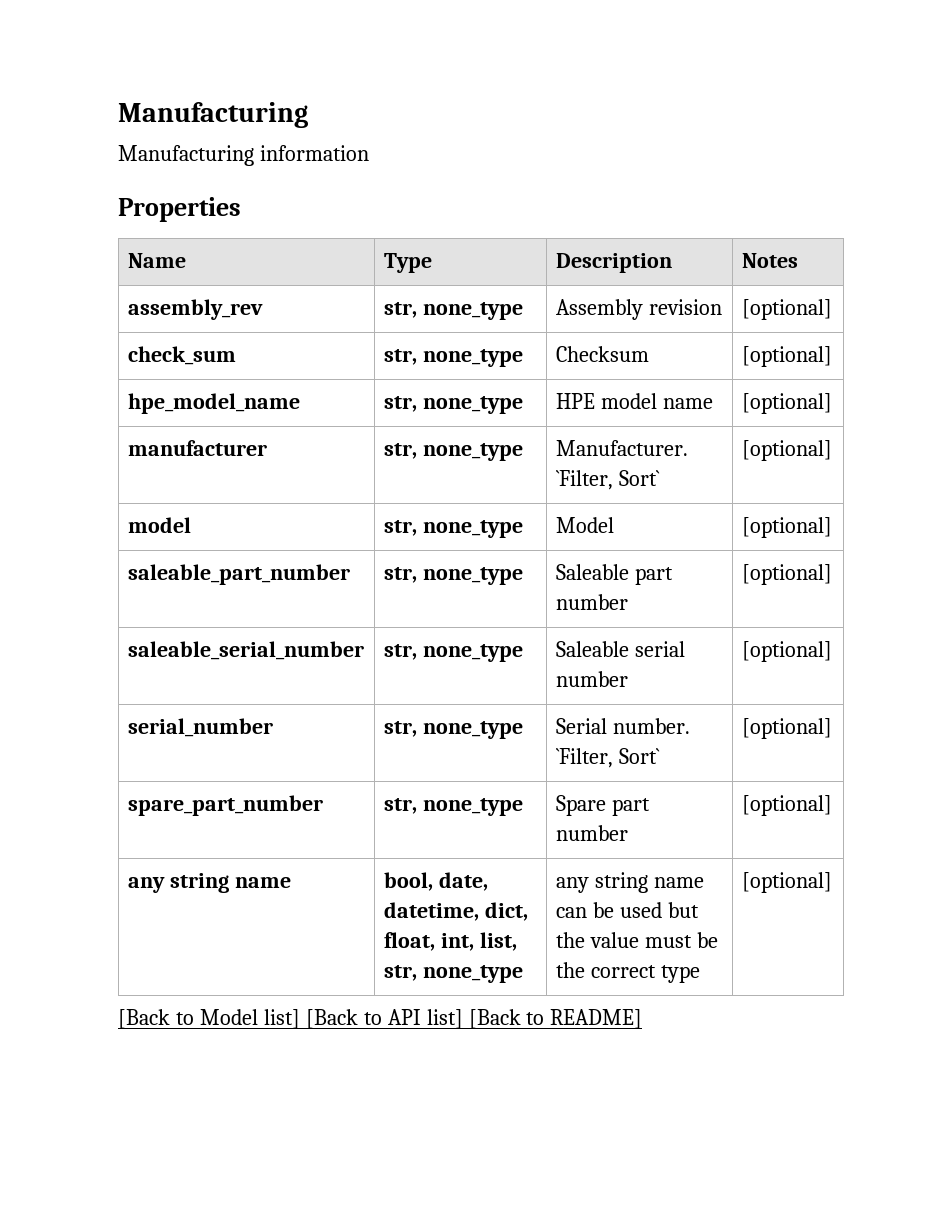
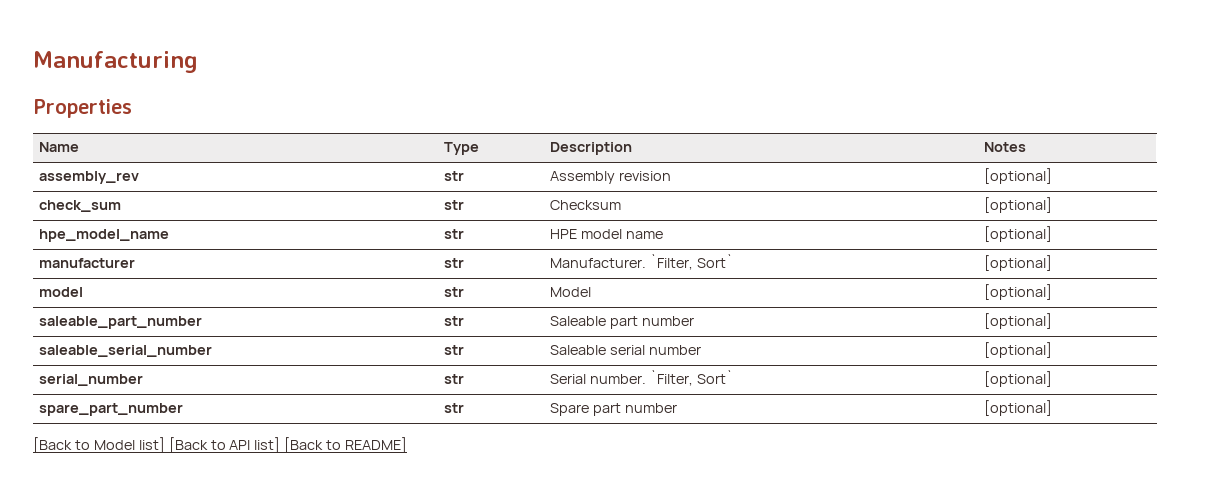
[118,102,308,128] [118,145,369,166] Manufacturing // Manufacturing information -> [33,51,198,73] Manufacturing
[383,302,523,320] str, none_type -> [444,171,465,181] str
[383,349,523,367] str, none_type -> [444,200,465,210] str
[383,396,523,414] str, none_type -> [444,229,465,239] str
[383,443,523,461] str, none_type -> [444,258,465,268] str
[383,520,523,538] str, none_type -> [444,287,465,297] str
[383,567,523,585] str, none_type -> [444,316,465,326] str
[383,644,523,662] str, none_type -> [444,345,465,355] str
[383,721,523,739] str, none_type -> [444,374,465,384] str
[383,798,523,816] str, none_type -> [444,403,465,413] str
[127,873,291,893] [383,872,488,891] [383,902,528,921] [383,932,517,951] [383,965,523,983] [555,872,704,893] [555,902,699,918] [555,932,718,948] [555,962,700,983] [741,872,832,893] // any string name | bool, date, datetime, dict, float, int, list, str, none_type | any string name can be used but the value must be the correct type | [optional] -> (1053, 408) none

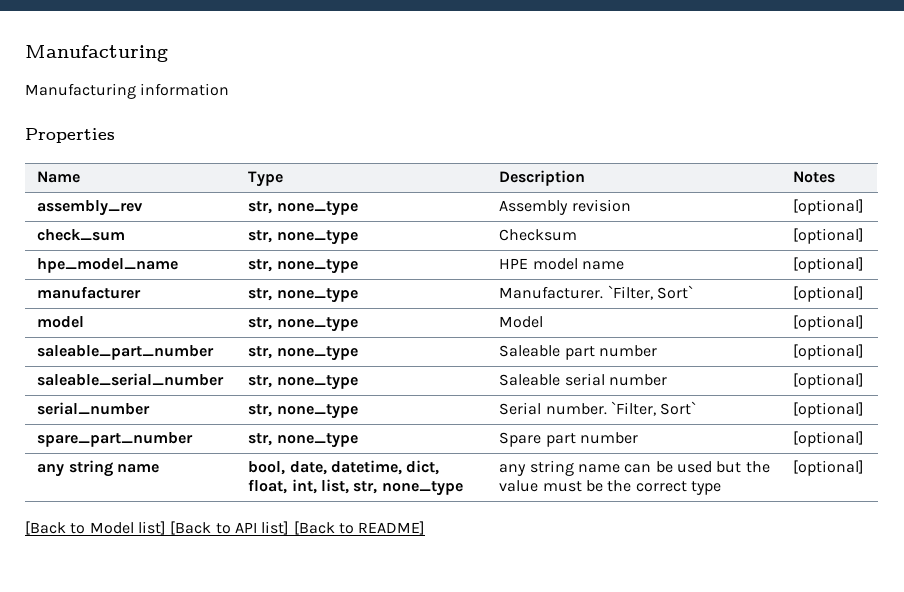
[33,51,198,73] Manufacturing -> [25,45,168,62] [25,83,230,99] Manufacturing // Manufacturing information
[444,171,465,181] str -> [248,201,358,216] str, none_type
[444,200,465,210] str -> [248,230,358,245] str, none_type
[444,229,465,239] str -> [248,259,358,274] str, none_type
[444,258,465,268] str -> [248,288,358,303] str, none_type
[444,287,465,297] str -> [248,317,358,332] str, none_type
[444,316,465,326] str -> [248,346,358,361] str, none_type
[444,345,465,355] str -> [248,375,358,390] str, none_type
[444,374,465,384] str -> [248,404,358,419] str, none_type
[444,403,465,413] str -> [248,433,358,448] str, none_type
(1053, 408) none -> [37,460,160,477] [248,460,440,475] [248,479,463,496] [499,460,770,476] [499,480,721,495] [793,460,865,476] // any string name | bool, date, datetime, dict, float, int, list, str, none_type | any string name can be used but the value must be the correct type | [optional]

